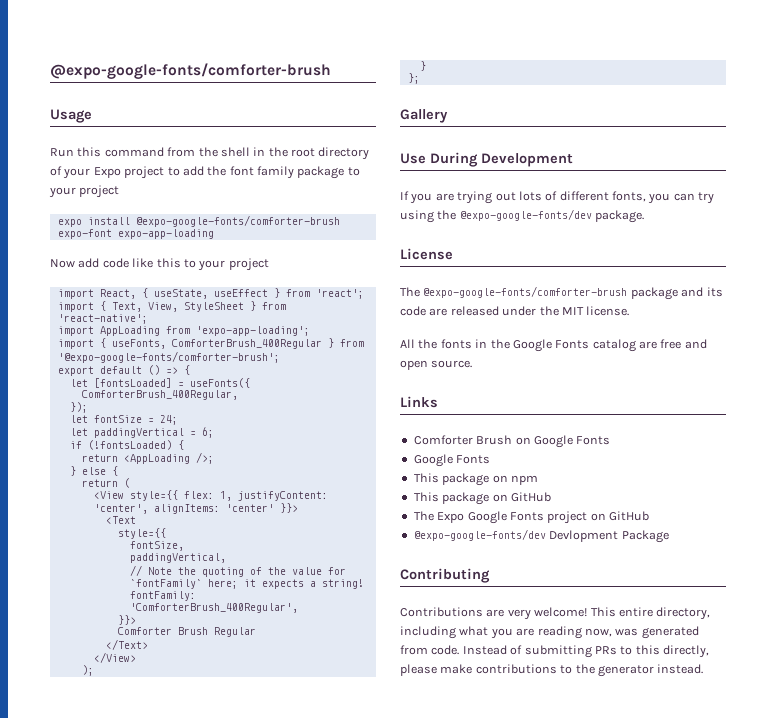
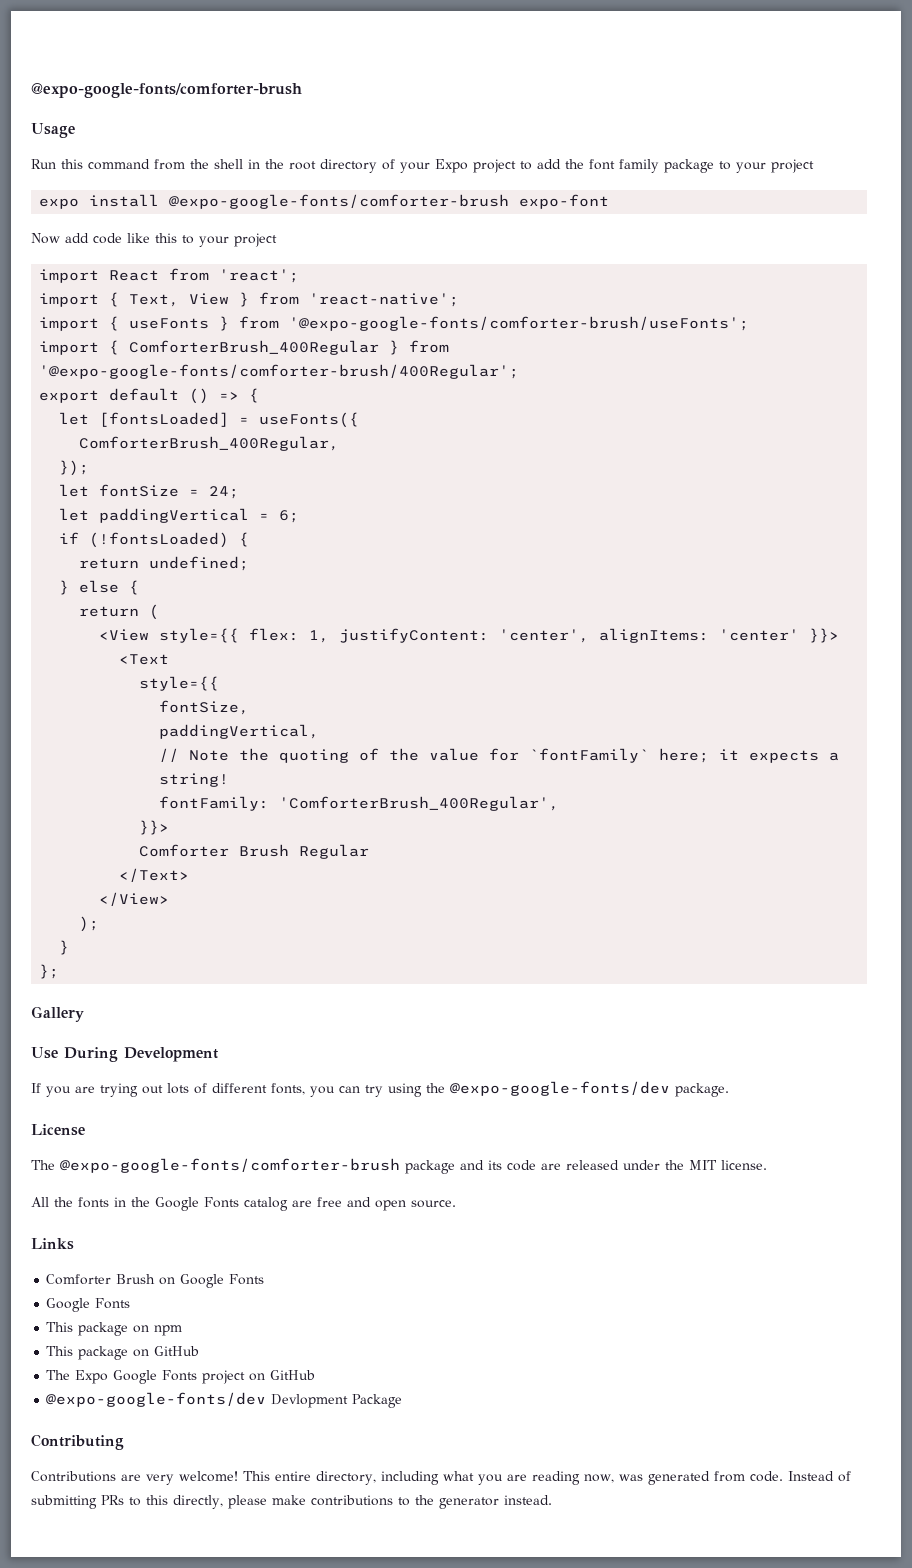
[117,229,214,239] expo-app-loading -> (610, 201) none
[99,288,280,299] React, { useState, useEffect } -> [109,270,160,281] React
[147,302,244,312] View, StyleSheet -> [189,293,230,305] View
[99,326,310,336] [57,338,166,349] AppLoading from 'expo-app-loading'; // import { useFonts, -> [109,316,750,331] [39,340,120,355] { useFonts } from '@expo-google-fonts/comforter-brush/useFonts'; // import {
[57,351,280,363] '@expo-google-fonts/comforter-brush'; -> [39,364,520,379] '@expo-google-fonts/comforter-brush/400Regular';
[123,452,214,464] <AppLoading />; -> [149,556,250,571] undefined;

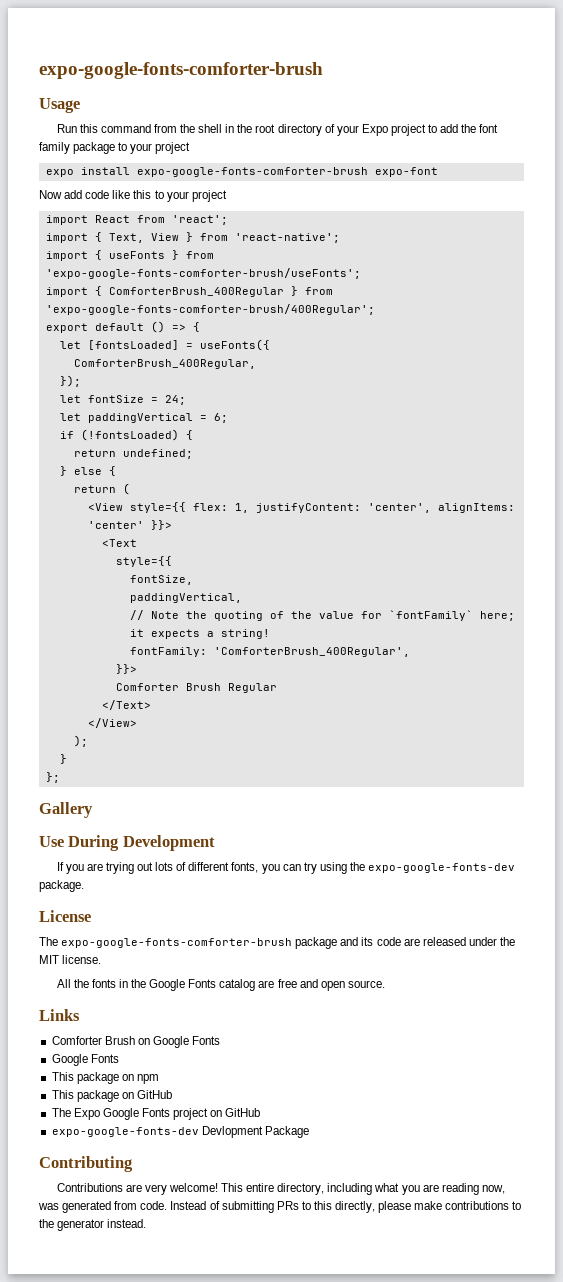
[31,83,302,98] @expo-google-fonts/comforter-brush -> [39,62,323,79] expo-google-fonts-comforter-brush
[169,194,510,209] @expo-google-fonts/comforter-brush -> [136,167,368,177] expo-google-fonts-comforter-brush
[289,316,750,331] '@expo-google-fonts/comforter-brush/useFonts'; -> [45,268,361,279] 'expo-google-fonts-comforter-brush/useFonts';
[39,364,520,379] '@expo-google-fonts/comforter-brush/400Regular'; -> [45,304,375,315] 'expo-google-fonts-comforter-brush/400Regular';
[450,1081,670,1096] @expo-google-fonts/dev -> [368,863,516,873] expo-google-fonts-dev
[60,1158,400,1173] @expo-google-fonts/comforter-brush -> [61,938,293,948] expo-google-fonts-comforter-brush
[46,1392,267,1407] @expo-google-fonts/dev -> [51,1127,199,1137] expo-google-fonts-dev

